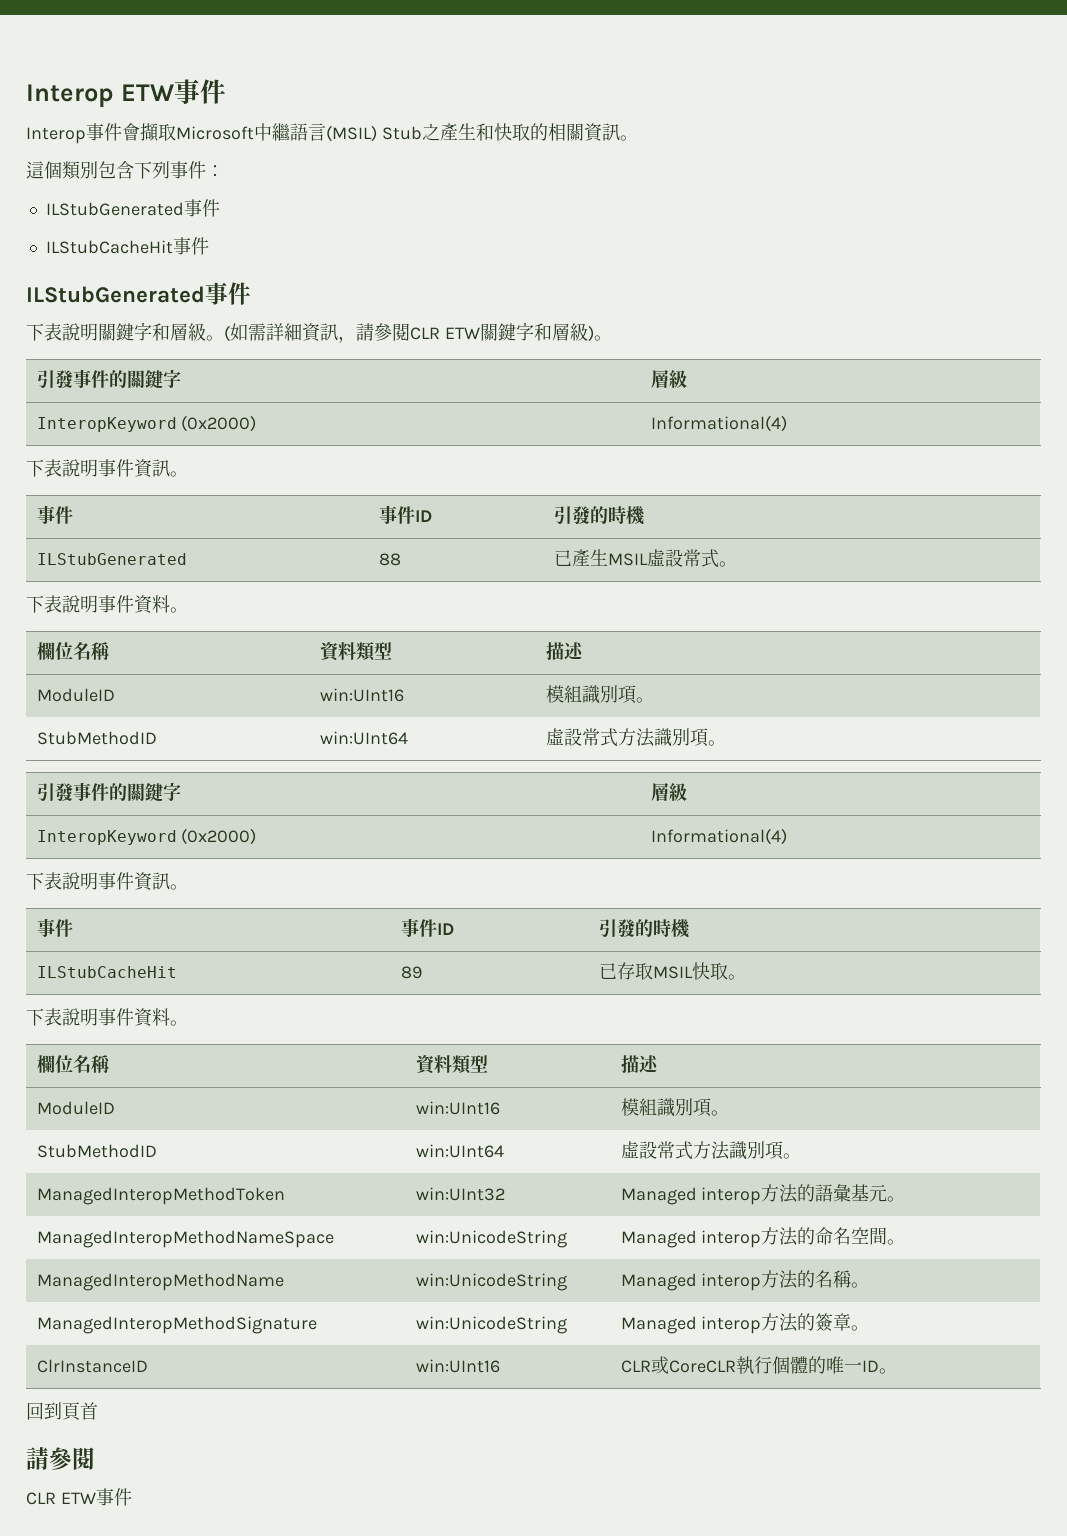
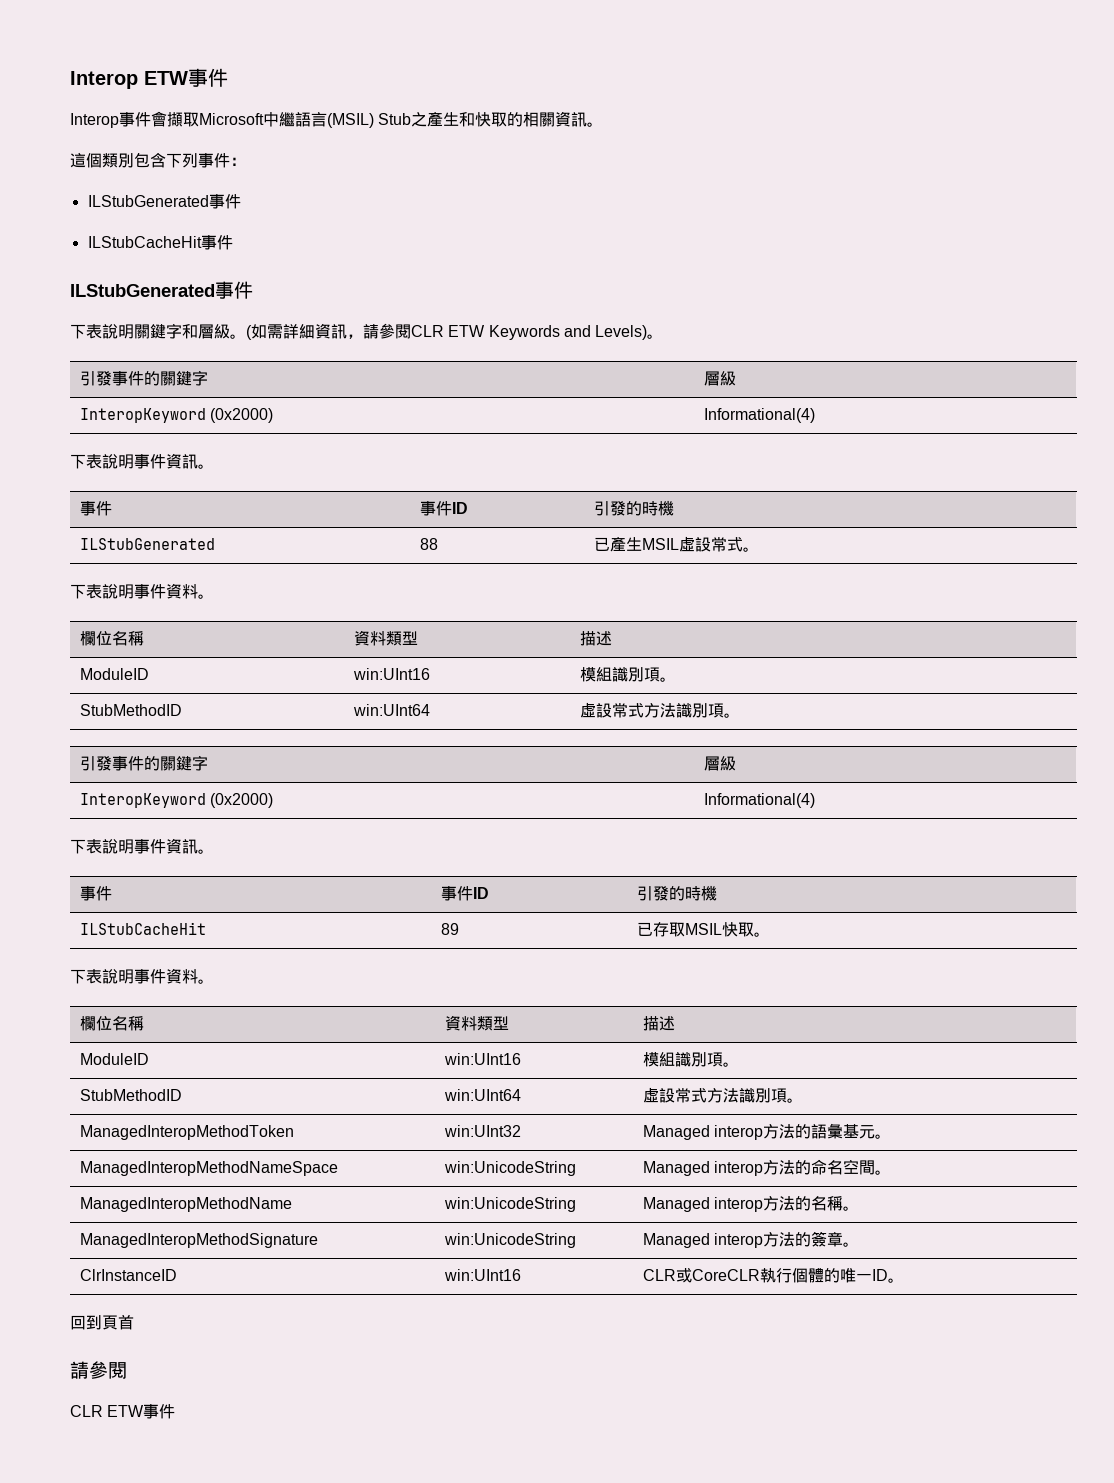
[479,322,594,342] 關鍵字和層級) -> [488,325,648,340] Keywords and Levels)

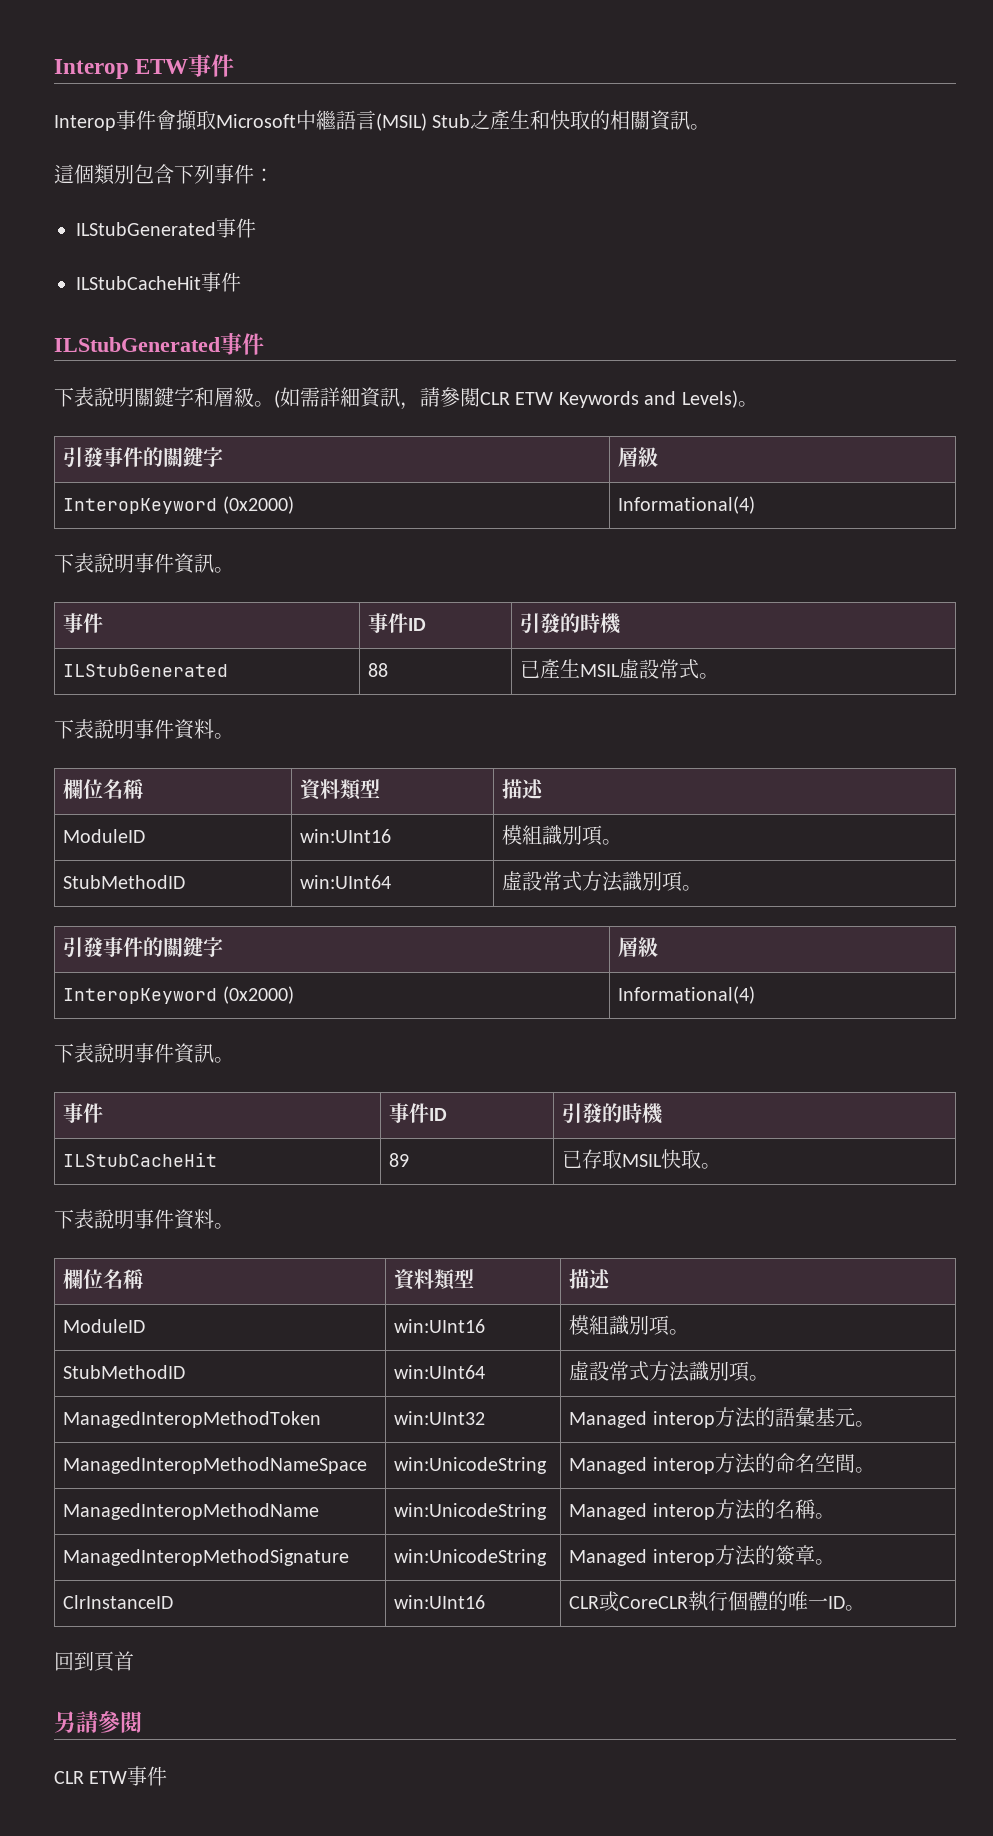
(134, 1322) none -> [54,1711,76,1733] 另

